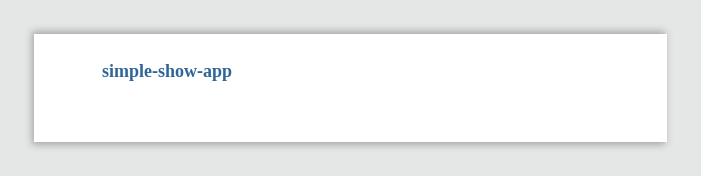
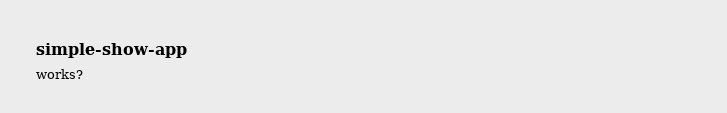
(232, 72) none -> [36,69,83,79] // works?

